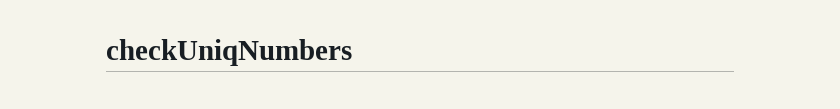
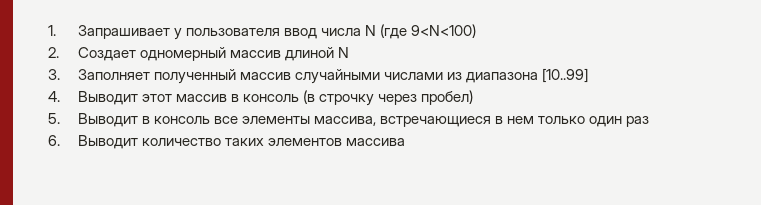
[106,39,352,66] checkUniqNumbers -> [48,24,476,40] [48,47,349,61] [48,68,588,84] [48,90,474,106] [48,113,650,127] [48,135,405,149] 1. Запрашивает у пользователя ввод числа N (где 9<N<100) // 2. Создает одномерный массив длиной N // 3. Заполняет полученный массив случайными числами из диапазона [10..99] // 4. Выводит этот массив в консоль (в строчку через пробел) // 5. Выводит в консоль все элементы массива, встречающиеся в нем только один раз // 6. Выводит количество таких элементов массива

